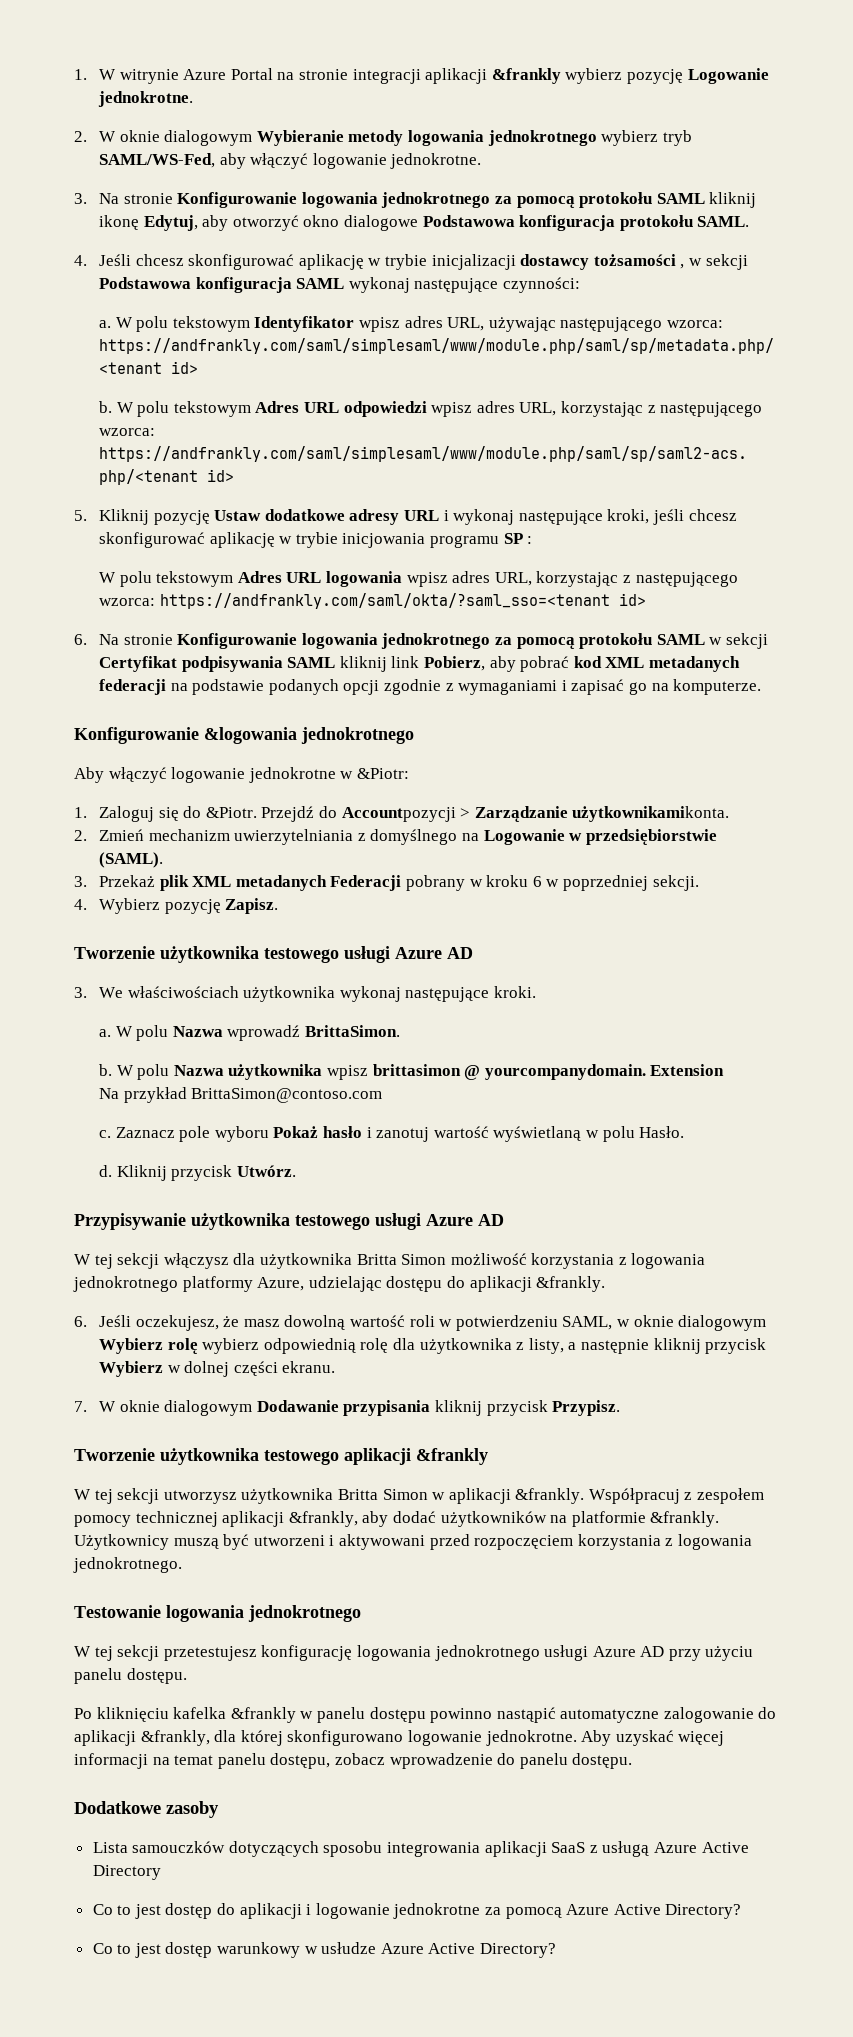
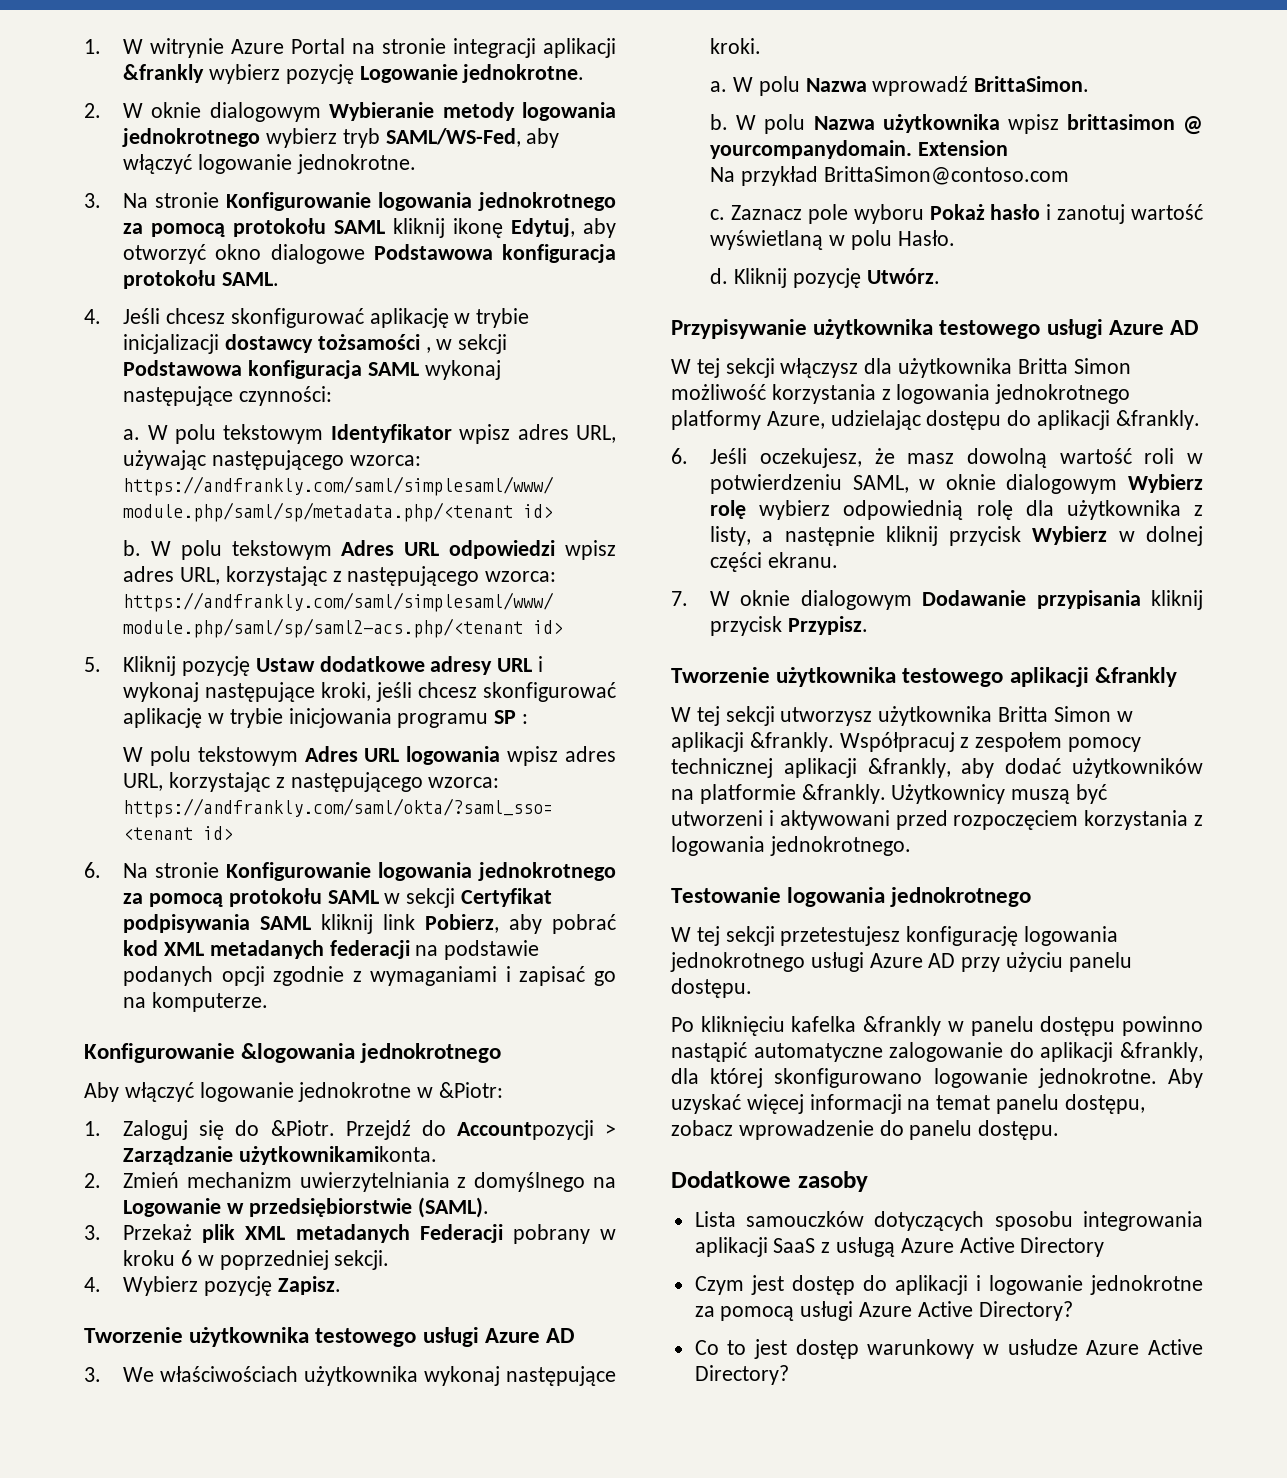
[171,1165,233,1181] przycisk -> [792,268,861,288] pozycję
[92,1904,132,1915] Co to -> [694,1276,744,1295] Czym
(562, 1913) none -> [800,1301,854,1321] usługi

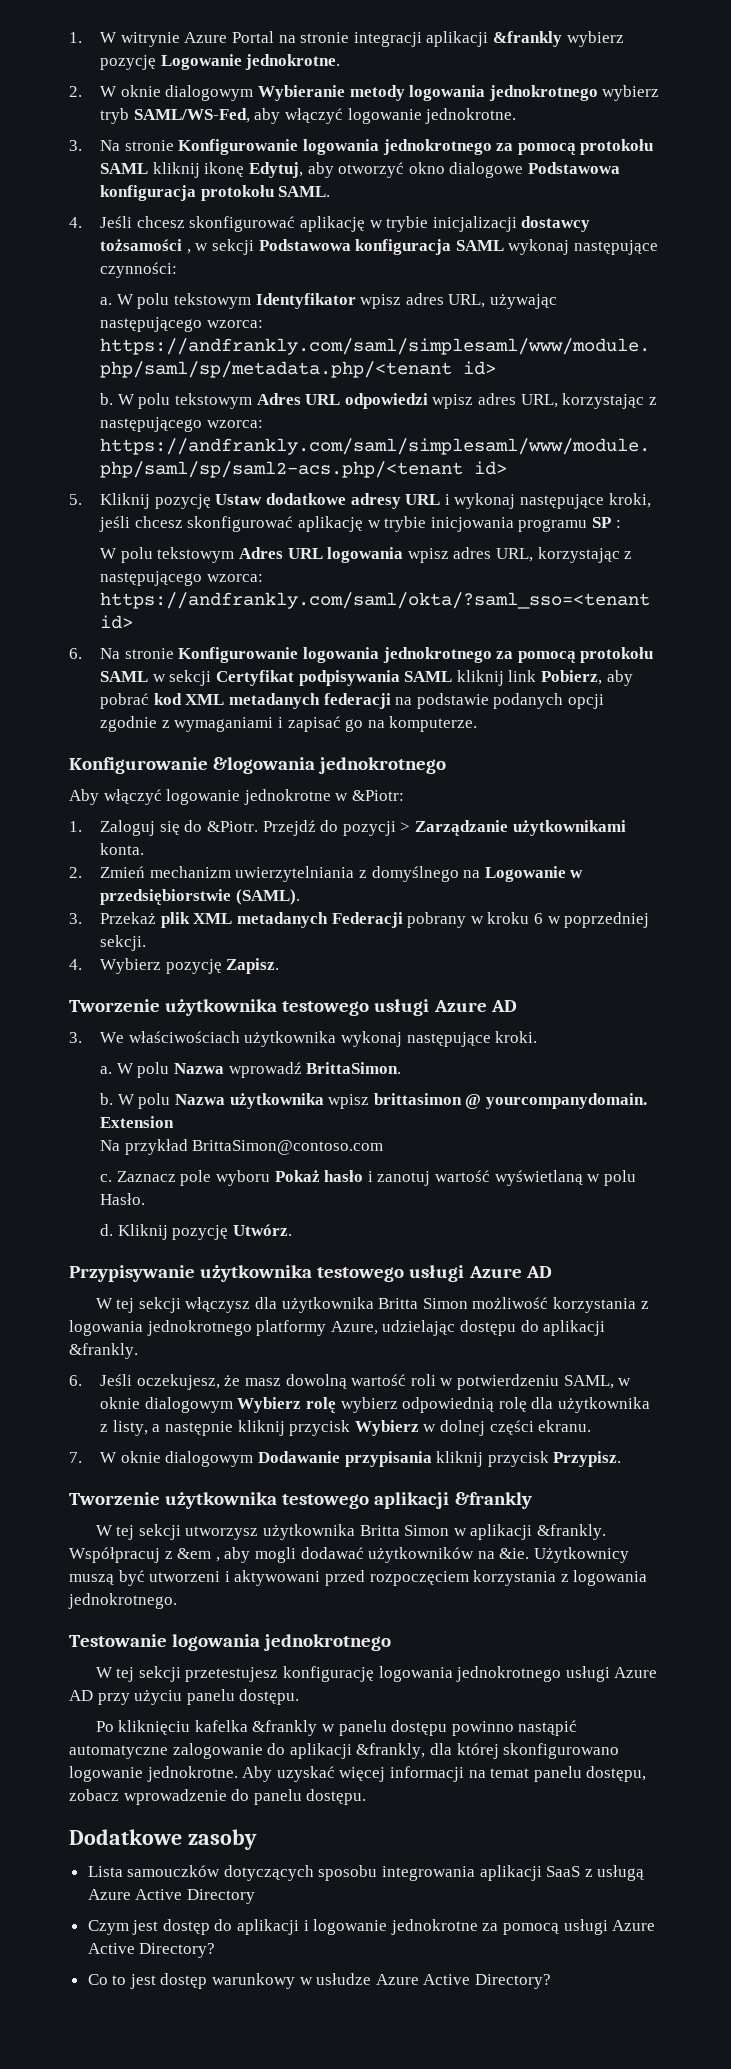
[456,1120,594,1140] Accountpozycji -> [342,821,396,836] pozycji
[238,1146,437,1165] użytkownikamikonta. -> [512,820,626,836] [100,843,145,855] użytkownikami konta.
[975,732,1142,752] [671,758,1203,778] [671,784,886,804] zespołem pomocy technicznej aplikacji &frankly, aby dodać użytkowników na platformie &frankly. -> [177,1547,530,1563] &em , aby mogli dodawać użytkowników na &ie.

